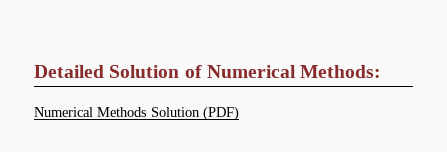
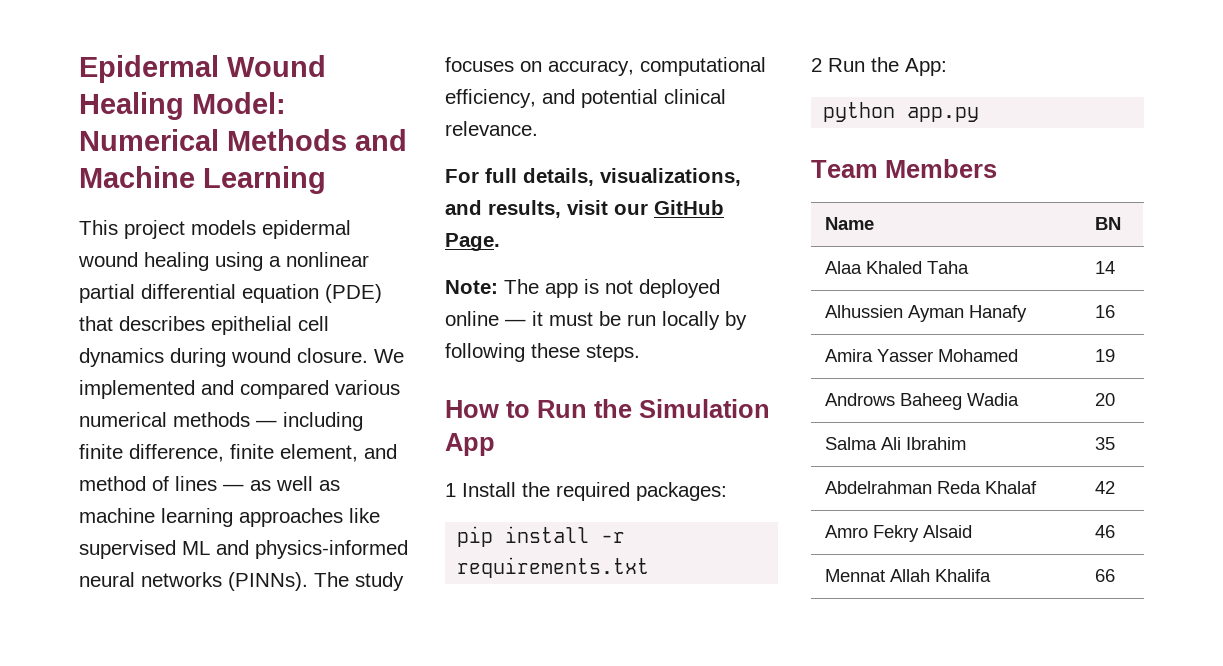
[34,65,382,78] [34,106,239,121] Detailed Solution of Numerical Methods: // Numerical Methods Solution (PDF) -> [79,55,326,83] [79,92,286,120] [79,129,407,151] [79,166,326,194] [79,220,351,239] [78,252,369,271] [79,284,382,303] [79,316,329,335] [79,348,404,367] [79,380,400,399] [79,412,363,431] [79,444,397,462] [79,476,340,491] [79,508,380,527] [79,540,408,559] [79,572,404,591] [445,57,766,76] [445,89,726,108] [445,121,538,136] [445,168,741,186] [445,200,724,218] [445,233,500,251] [445,279,720,298] [445,311,747,330] [445,343,640,362] [445,399,770,418] [445,433,495,456] [445,482,727,501] [457,526,626,547] [457,557,650,578] [811,57,947,76] [823,102,980,122] [811,159,997,178] [824,217,874,230] [1094,217,1121,230] [824,261,969,274] [1094,261,1115,274] [824,305,1027,322] [1094,305,1115,318] [824,349,1018,362] [1094,349,1115,362] [824,393,1019,410] [1094,393,1115,406] [824,437,966,450] [1094,437,1115,450] [824,481,1037,494] [1094,481,1115,494] [824,525,972,542] [1094,525,1115,538] [824,569,991,582] [1094,569,1115,582] Epidermal Wound Healing Model: Numerical Methods and Machine Learning // This project models epidermal wound healing using a nonlinear partial differential equation (PDE) that describes epithelial cell dynamics during wound closure. We implemented and compared various numerical methods — including finite difference, finite element, and method of lines — as well as machine learning approaches like supervised ML and physics-informed neural networks (PINNs). The study focuses on accuracy, computational efficiency, and potential clinical relevance. // For full details, visualizations, and results, visit our GitHub Page. // Note: The app is not deployed online — it must be run locally by following these steps. // How to Run the Simulation App // 1 Install the required packages: // pip install -r requirements.txt // 2 Run the App: // python app.py // Team Members // Name | BN // Alaa Khaled Taha | 14 // Alhussien Ayman Hanafy | 16 // Amira Yasser Mohamed | 19 // Androws Baheeg Wadia | 20 // Salma Ali Ibrahim | 35 // Abdelrahman Reda Khalaf | 42 // Amro Fekry Alsaid | 46 // Mennat Allah Khalifa | 66

